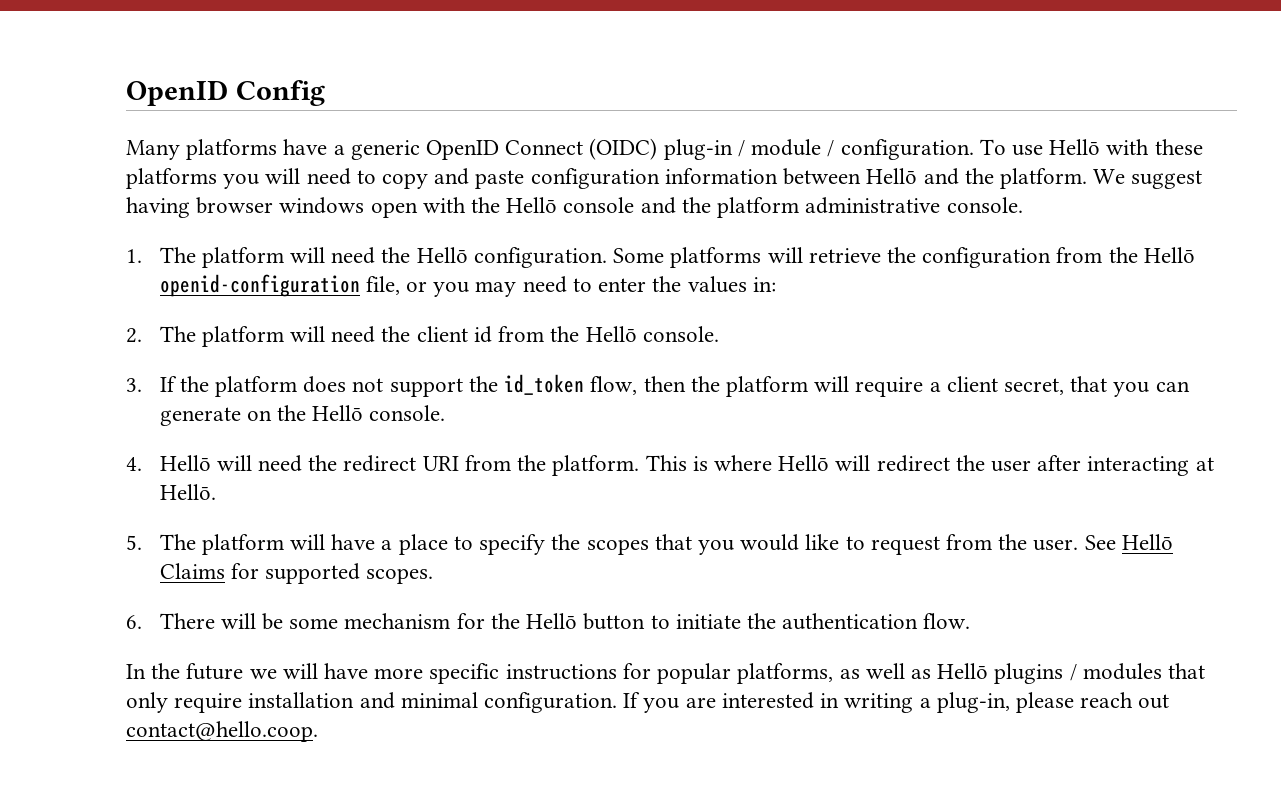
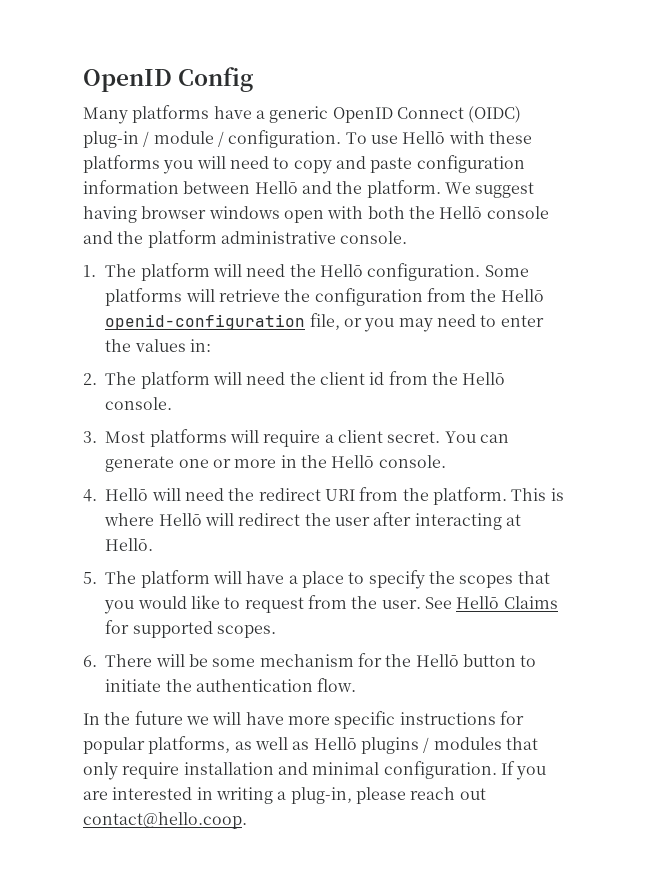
(466, 205) none -> [367,206,405,219] both
[159,374,1190,397] [159,407,272,426] If the platform does not support the id_token flow, then the platform will require a client secret, that you can generate on -> [105,429,509,447] [105,455,297,472] Most platforms will require a client secret. You can generate one or more in

